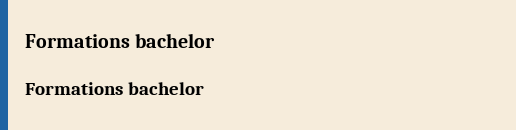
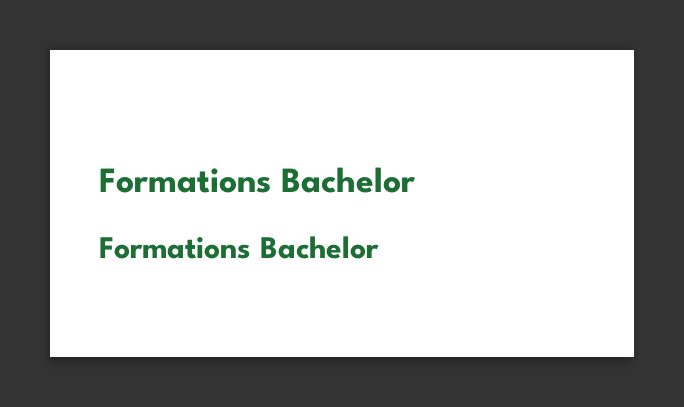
[25,33,216,48] [25,82,204,95] Formations bachelor // Formations bachelor -> [99,167,416,193] [99,236,379,259] Formations Bachelor // Formations Bachelor

